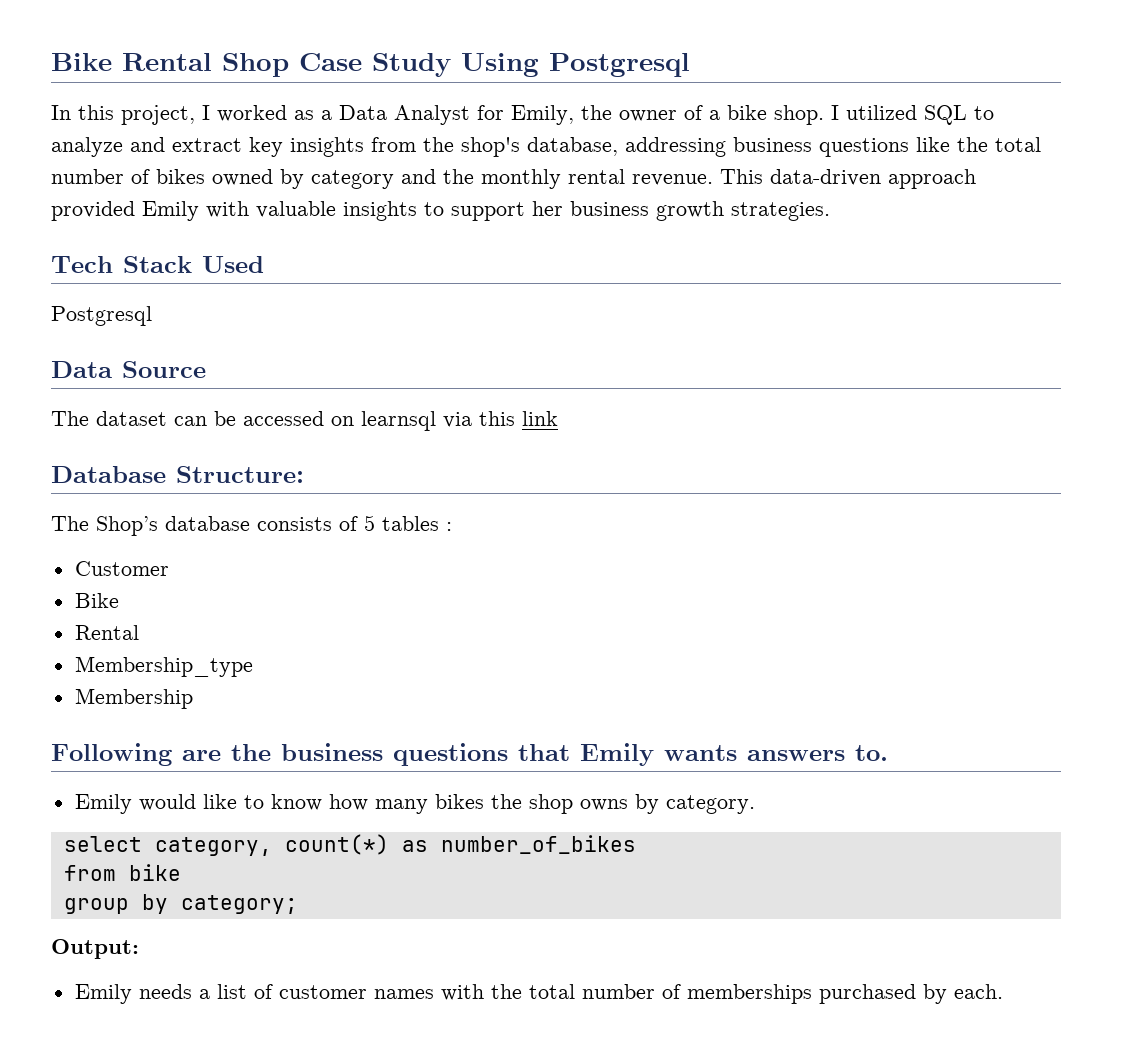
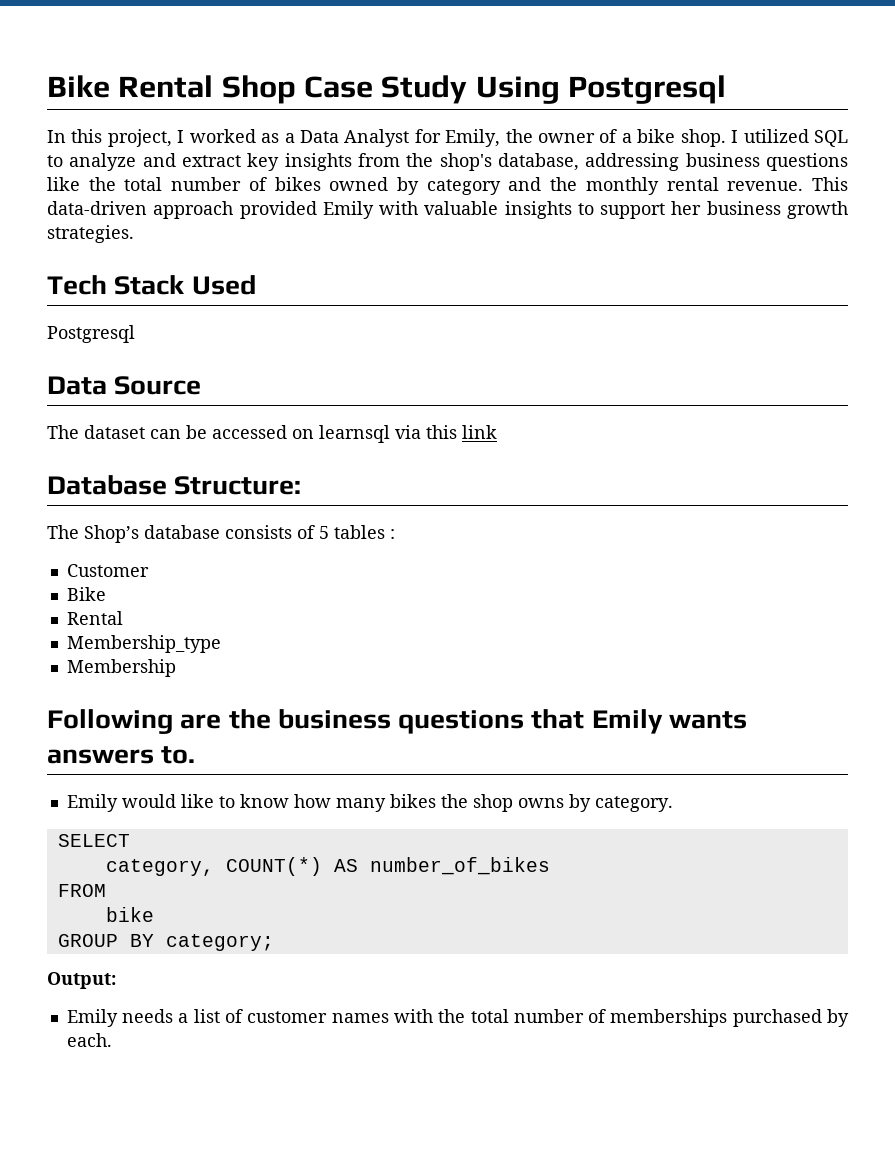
[63,834,428,856] select category, count(*) as -> [57,834,130,847] [105,857,358,876] SELECT // category, COUNT(*) AS
[63,865,116,881] from -> [57,884,106,897] FROM //
[63,894,168,914] group by -> [57,934,154,947] GROUP BY

